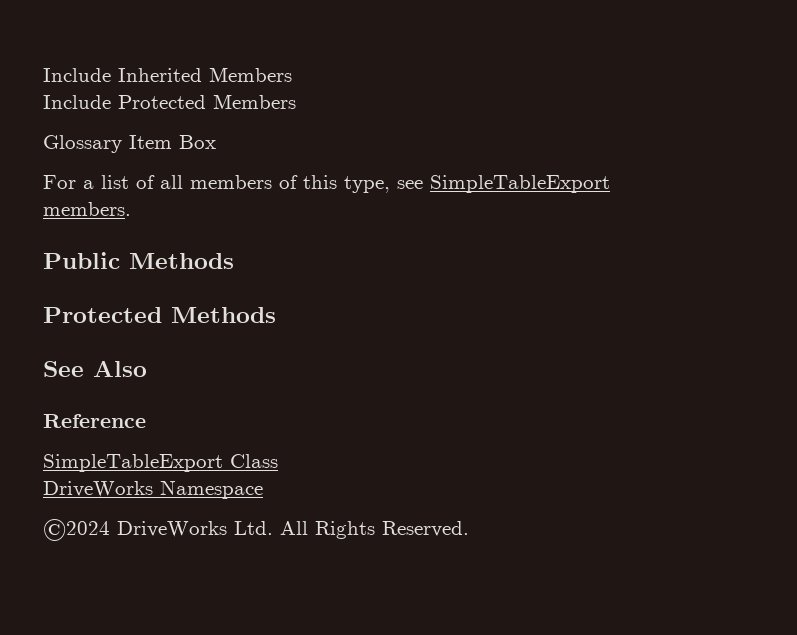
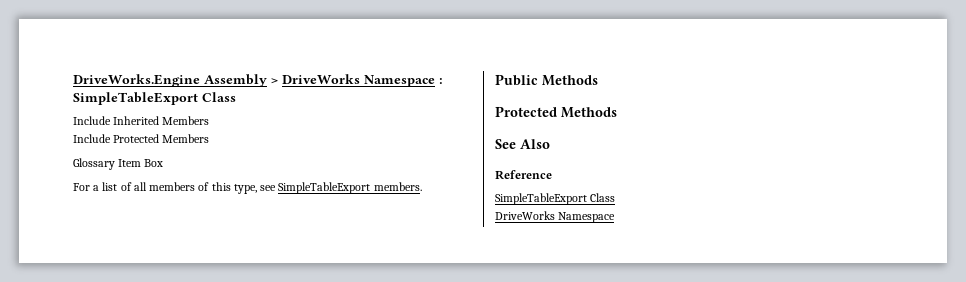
(43, 75) none -> [73,74,443,87] [73,92,236,105] DriveWorks.Engine Assembly > DriveWorks Namespace : SimpleTableExport Class //
[43,519,469,541] // ©2024 DriveWorks Ltd. All Rights Reserved. -> (616, 217) none

